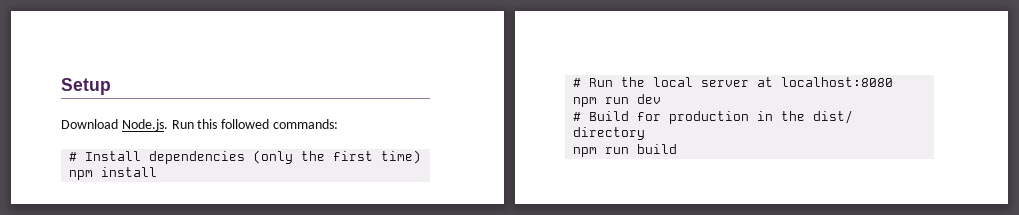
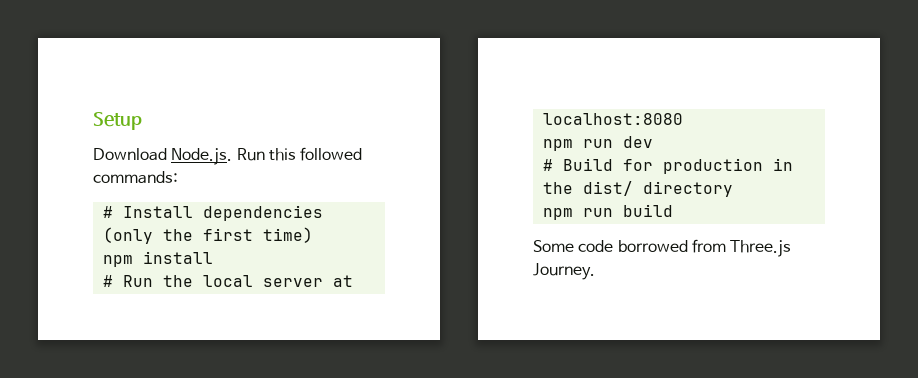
(678, 149) none -> [533,239,792,257] [533,263,595,280] // Some code borrowed from Three.js Journey.

